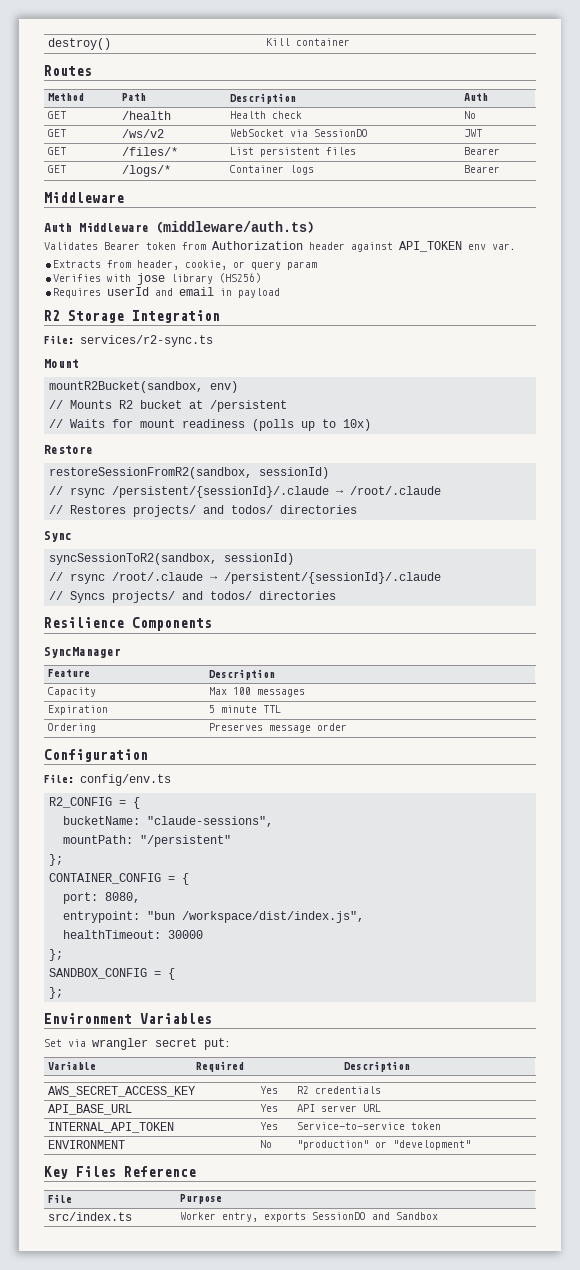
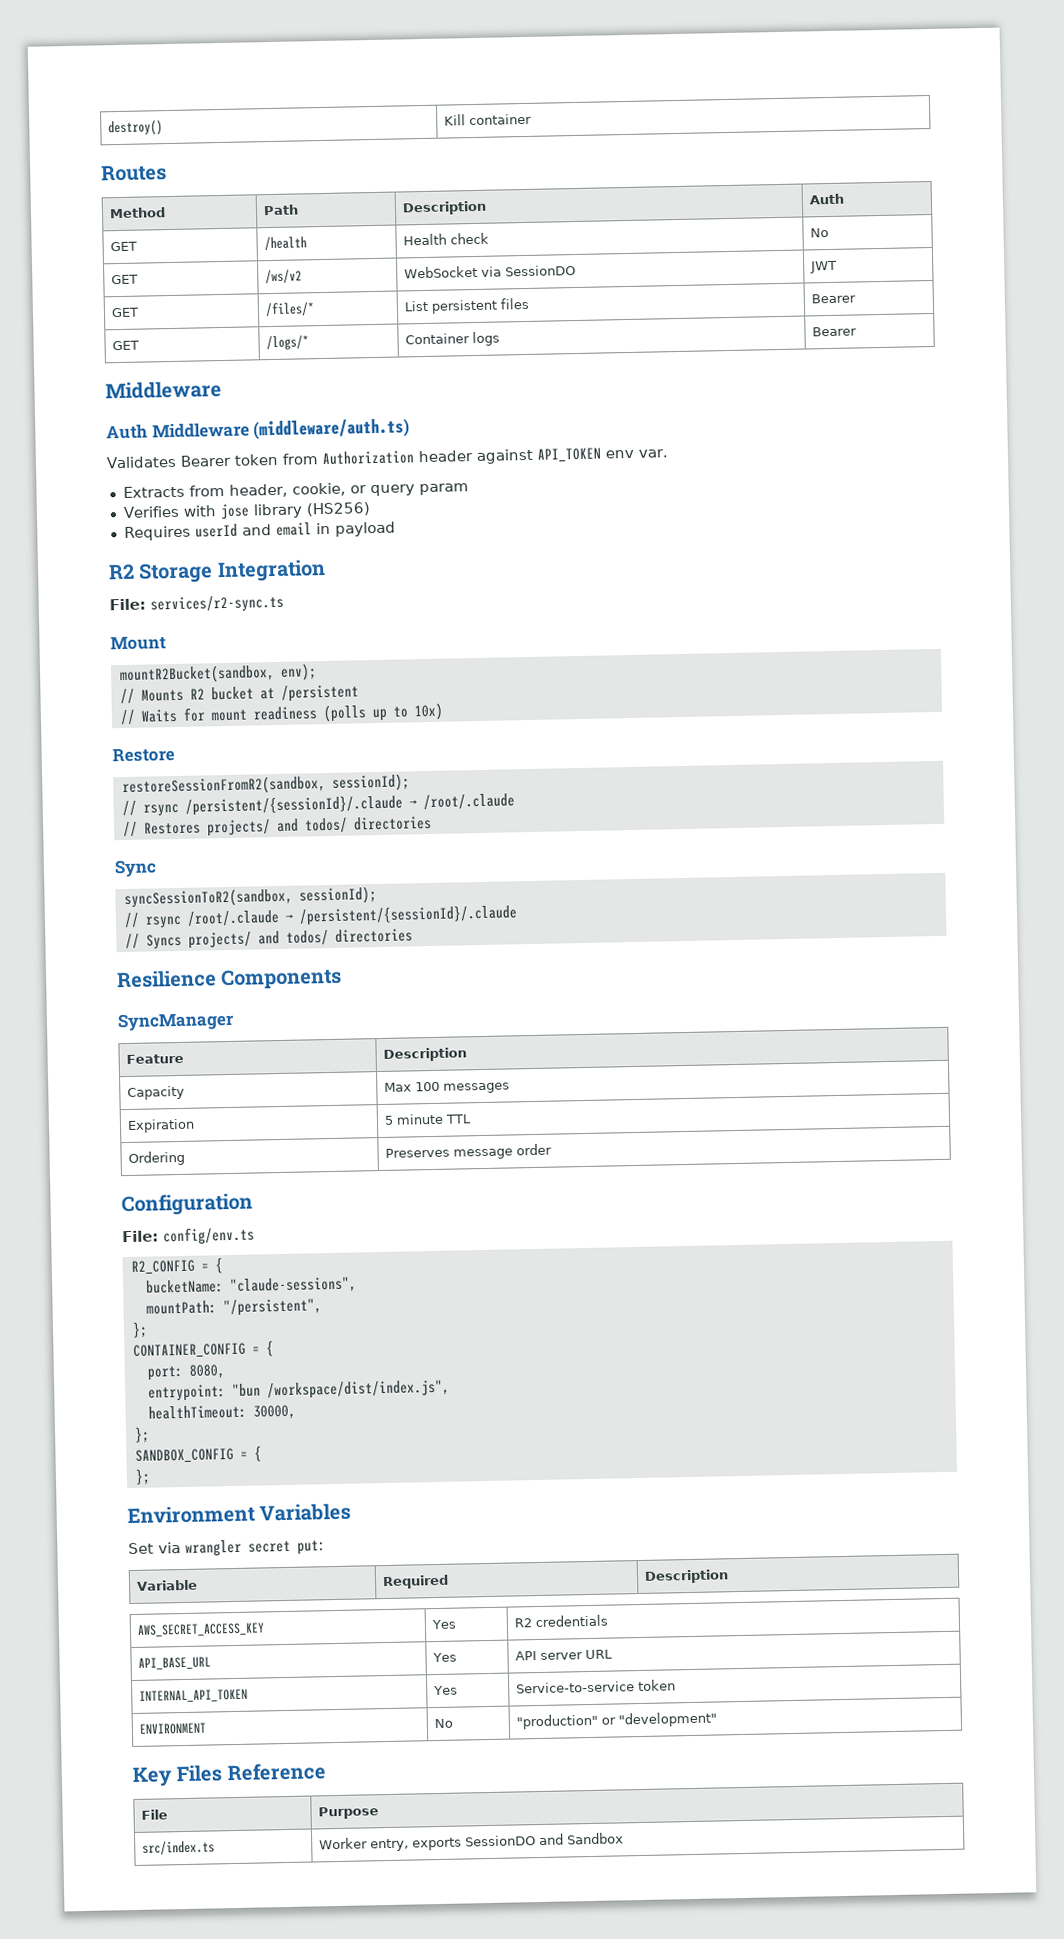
[210,381,239,393] env) -> [279,663,317,681] env);
[259,467,330,479] sessionId) -> [331,773,410,792] sessionId);
[224,553,295,565] sessionId) -> [298,886,377,905] sessionId);
[140,835,232,847] "/persistent" -> [222,1298,322,1317] "/persistent",
[168,930,204,939] 30000 -> [252,1404,296,1420] 30000,

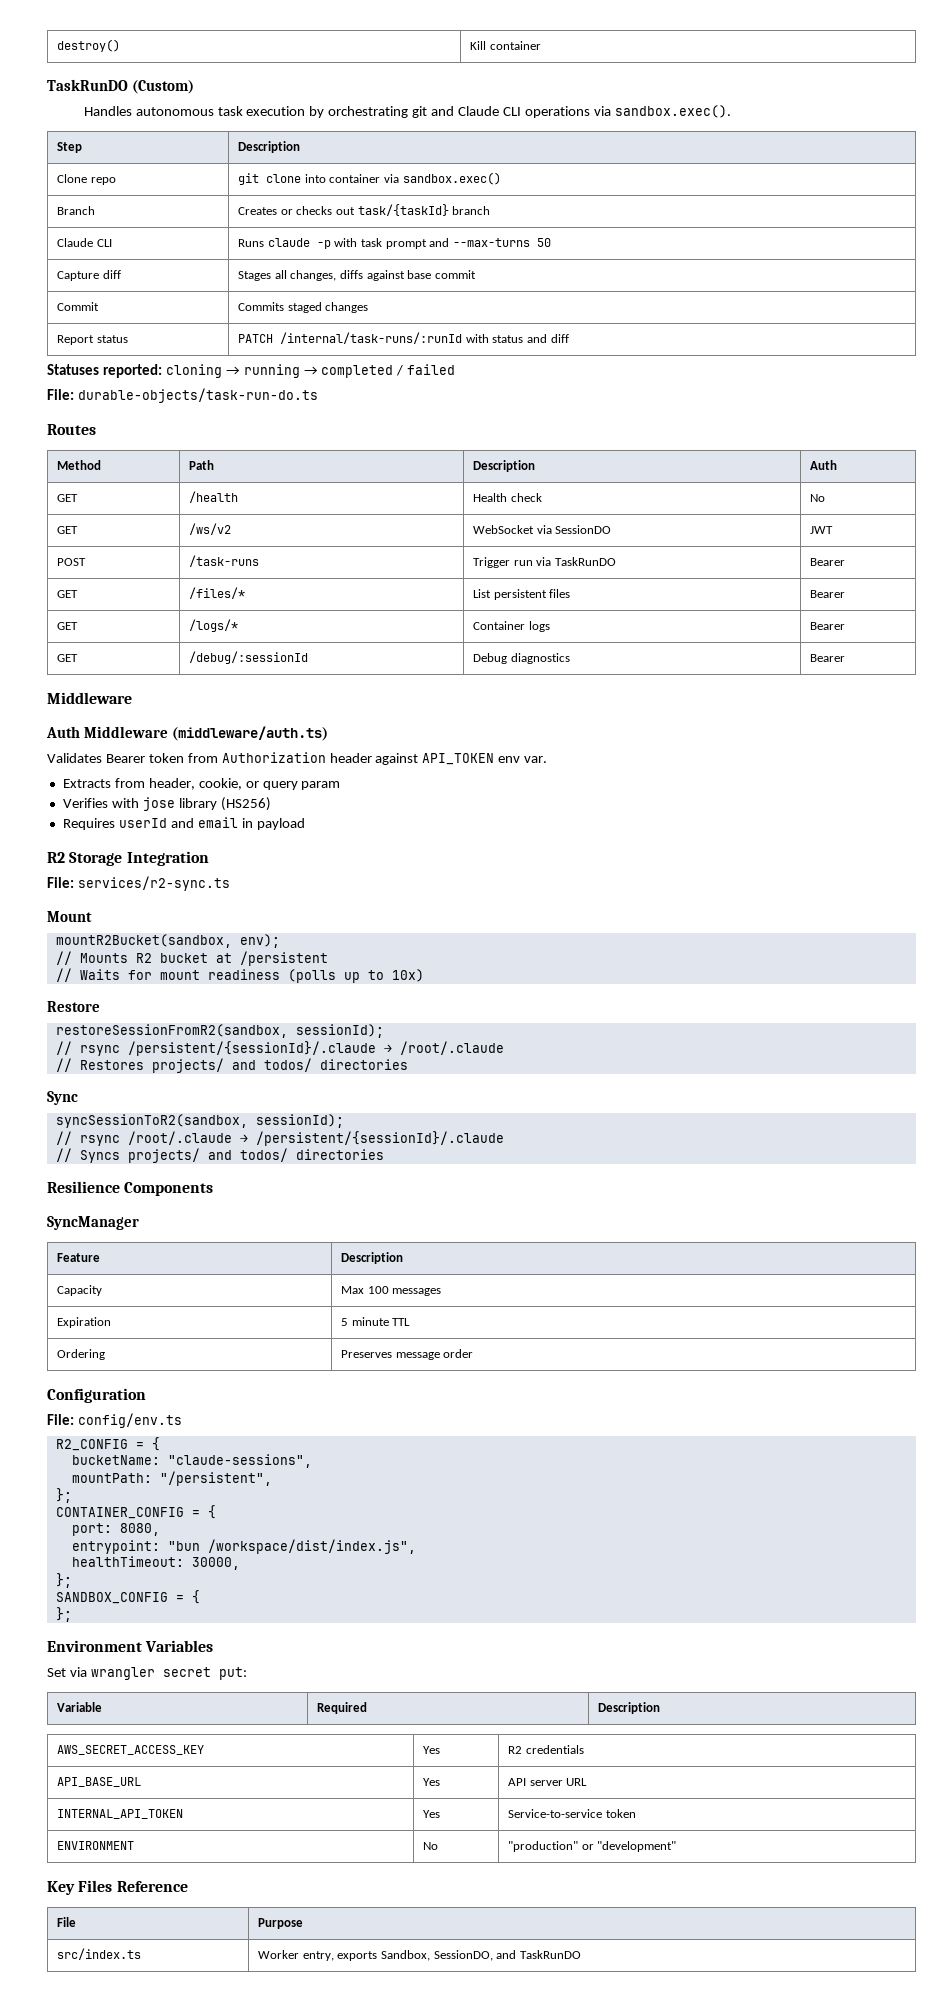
(532, 119) none -> [47,79,195,94] [83,105,731,118] [57,142,83,153] [238,141,301,153] [57,174,116,185] [238,172,501,185] [57,206,96,215] [238,204,491,216] [57,238,112,247] [238,238,551,249] [57,270,121,281] [238,270,476,281] [57,302,100,311] [238,302,369,313] [57,335,128,345] [238,332,569,344] [47,364,456,378] [47,388,318,403] // TaskRunDO (Custom) // Handles autonomous task execution by orchestrating git and Claude CLI operations via sandbox.exec(). // Step | Description // Clone repo | git clone into container via sandbox.exec() // Branch | Creates or checks out task/{taskId} branch // Claude CLI | Runs claude -p with task prompt and --max-turns 50 // Capture diff | Stages all changes, diffs against base commit // Commit | Commits staged changes // Report status | PATCH /internal/task-runs/:runId with status and diff // Statuses reported: cloning → running → completed / failed // File: durable-objects/task-run-do.ts
(837, 267) none -> [57,558,87,566] [189,555,260,567] [473,557,616,568] [810,558,846,566] // POST | /task-runs | Trigger run via TaskRunDO | Bearer
(857, 331) none -> [57,654,79,662] [189,651,309,664] [473,653,570,664] [810,654,846,662] // GET | /debug/:sessionId | Debug diagnostics | Bearer
[464,1832,624,1847] SessionDO and Sandbox -> [380,1950,581,1961] Sandbox, SessionDO, and TaskRunDO

